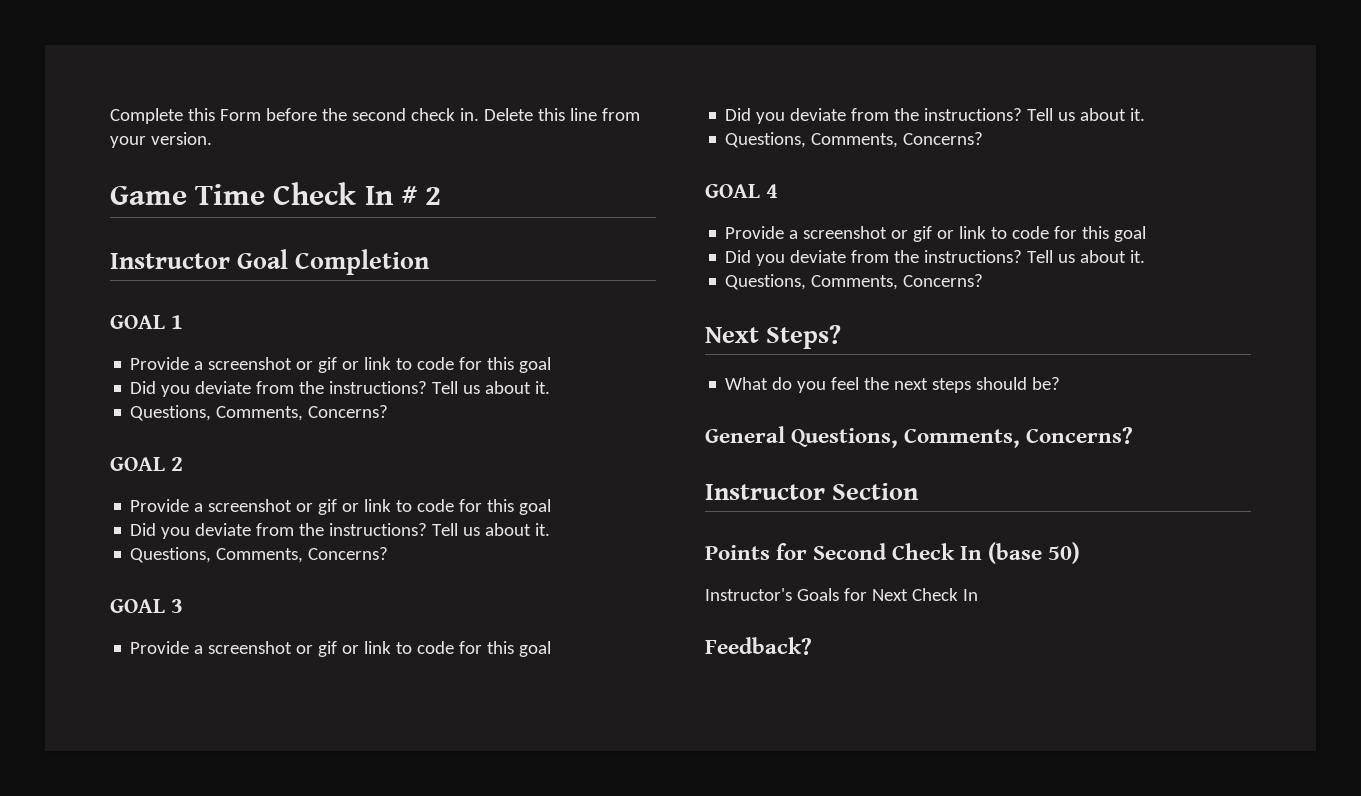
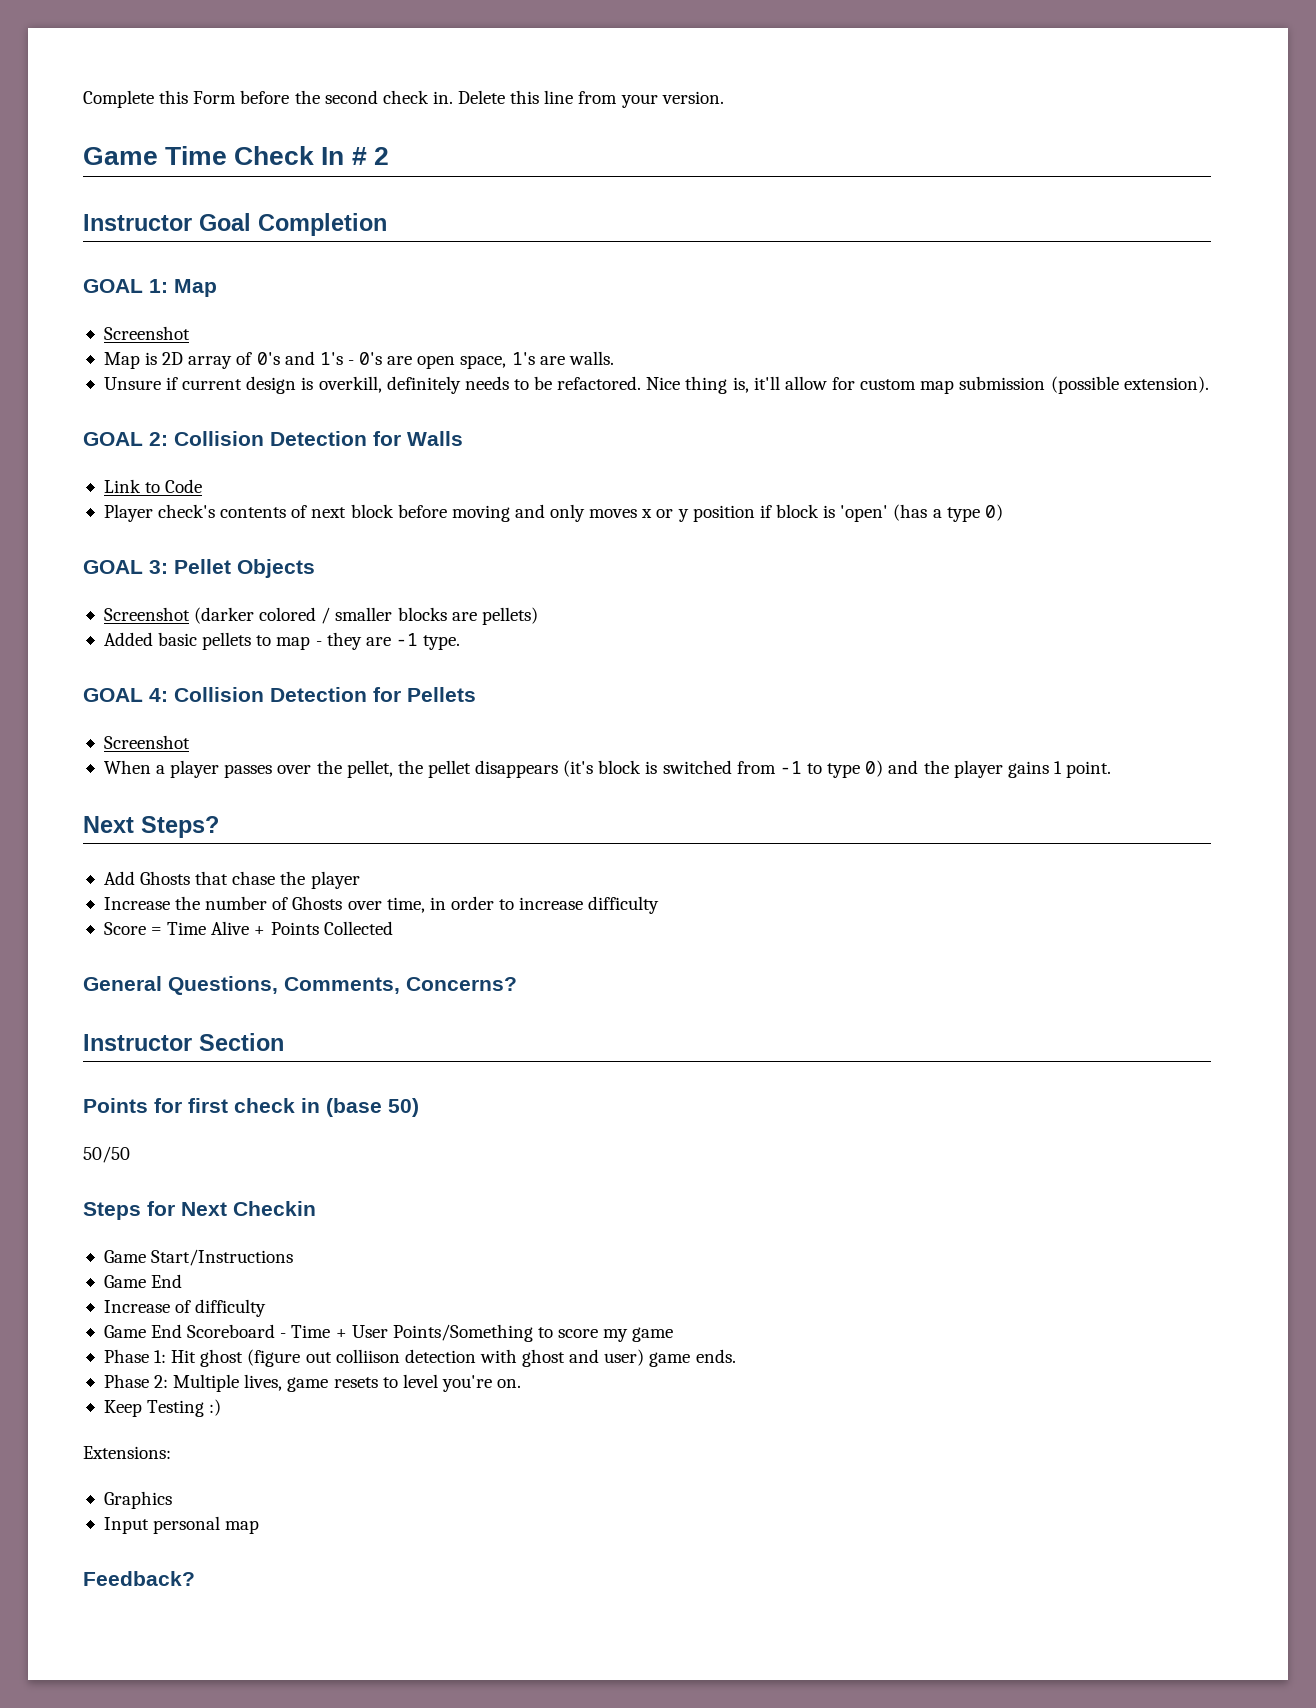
[171,315,184,329] [130,357,552,373] [130,381,551,397] [130,405,389,421] [110,457,184,471] [130,499,552,515] [130,523,551,539] [130,547,389,563] [110,599,184,613] [130,641,552,657] [725,108,1146,124] [725,132,984,148] [705,184,779,198] [725,226,1147,242] [725,250,1146,266] [725,274,984,290] [705,325,842,349] [725,377,1061,393] 1 // Provide a screenshot or gif or link to code for this goal // Did you deviate from the instructions? Tell us about it. // Questions, Comments, Concerns? // GOAL 2 // Provide a screenshot or gif or link to code for this goal // Did you deviate from the instructions? Tell us about it. // Questions, Comments, Concerns? // GOAL 3 // Provide a screenshot or gif or link to code for this goal // Did you deviate from the instructions? Tell us about it. // Questions, Comments, Concerns? // GOAL 4 // Provide a screenshot or gif or link to code for this goal // Did you deviate from the instructions? Tell us about it. // Questions, Comments, Concerns? // Next Steps? // What do you feel the next steps should be? -> [149,279,217,297] [103,326,190,340] [103,351,614,369] [103,376,1209,394] [83,431,463,446] [103,479,203,493] [103,504,1003,522] [83,559,315,578] [103,607,538,625] [103,632,461,650] [83,687,476,702] [103,735,190,749] [103,760,1112,778] [83,816,219,838] [103,871,360,889] [103,896,660,914] [103,921,393,935] 1: Map // Screenshot // Map is 2D array of 0's and 1's - 0's are open space, 1's are walls. // Unsure if current design is overkill, definitely needs to be refactored. Nice thing is, it'll allow for custom map submission (possible extension). // GOAL 2: Collision Detection for Walls // Link to Code // Player check's contents of next block before moving and only moves x or y position if block is 'open' (has a type 0) // GOAL 3: Pellet Objects // Screenshot (darker colored / smaller blocks are pellets) // Added basic pellets to map - they are -1 type. // GOAL 4: Collision Detection for Pellets // Screenshot // When a player passes over the pellet, the pellet disappears (it's block is switched from -1 to type 0) and the player gains 1 point. // Next Steps? // Add Ghosts that chase the player // Increase the number of Ghosts over time, in order to increase difficulty // Score = Time Alive + Points Collected
[813,543,983,560] Second Check In -> [188,1098,320,1113] first check in
[705,588,978,601] Instructor's Goals for Next Check In -> [83,1146,130,1163] [83,1201,316,1220] [103,1249,294,1266] [103,1274,183,1288] [103,1299,267,1317] [103,1324,674,1342] [103,1349,736,1367] [103,1374,522,1392] [103,1399,222,1417] [83,1446,171,1459] [103,1491,172,1509] [103,1516,260,1534] 50/50 // Steps for Next Checkin // Game Start/Instructions // Game End // Increase of difficulty // Game End Scoreboard - Time + User Points/Something to score my game // Phase 1: Hit ghost (figure out colliison detection with ghost and user) game ends. // Phase 2: Multiple lives, game resets to level you're on. // Keep Testing :) // Extensions: // Graphics // Input personal map

